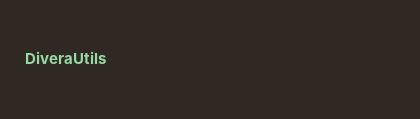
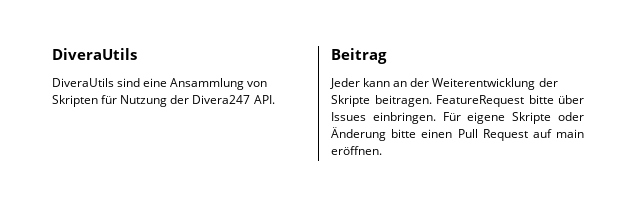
[25,51,106,64] DiveraUtils -> [52,48,137,60] [52,78,268,90] [52,95,275,107] [331,48,387,64] [330,78,558,90] [331,95,584,107] [331,112,584,124] [331,127,584,141] [331,146,382,155] DiveraUtils // DiveraUtils sind eine Ansammlung von Skripten für Nutzung der Divera247 API. // Beitrag // Jeder kann an der Weiterentwicklung der Skripte beitragen. FeatureRequest bitte über Issues einbringen. Für eigene Skripte oder Änderung bitte einen Pull Request auf main eröffnen.

